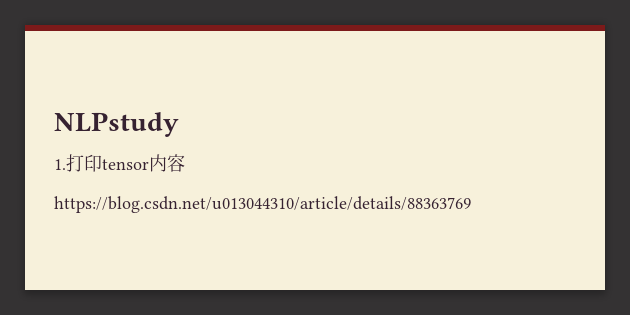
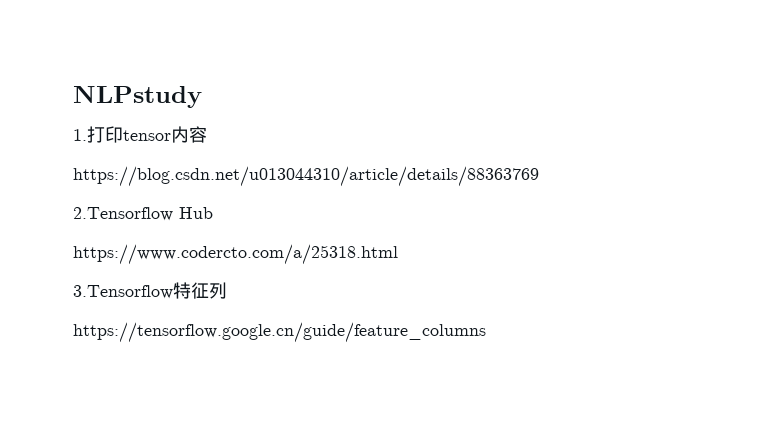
(471, 204) none -> [73,207,213,221] [73,244,398,265] [73,282,227,299] [73,322,486,343] // 2.Tensorflow Hub // https://www.codercto.com/a/25318.html // 3.Tensorflow特征列 // https://tensorflow.google.cn/guide/feature_columns

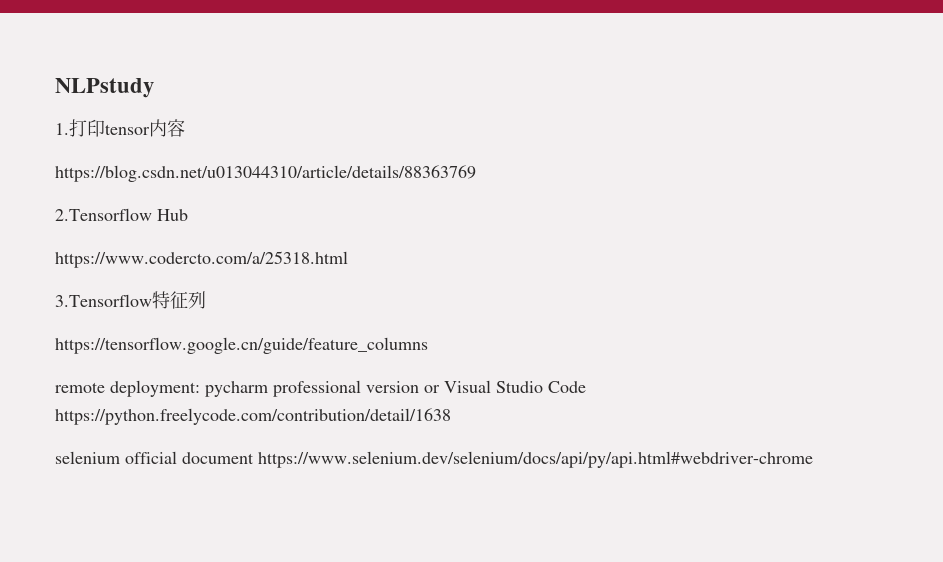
(486, 332) none -> [55,380,586,397] [55,408,451,425] [55,451,813,468] // remote deployment: pycharm professional version or Visual Studio Code https://python.freelycode.com/contribution/detail/1638 // selenium official document https://www.selenium.dev/selenium/docs/api/py/api.html#webdriver-chrome

